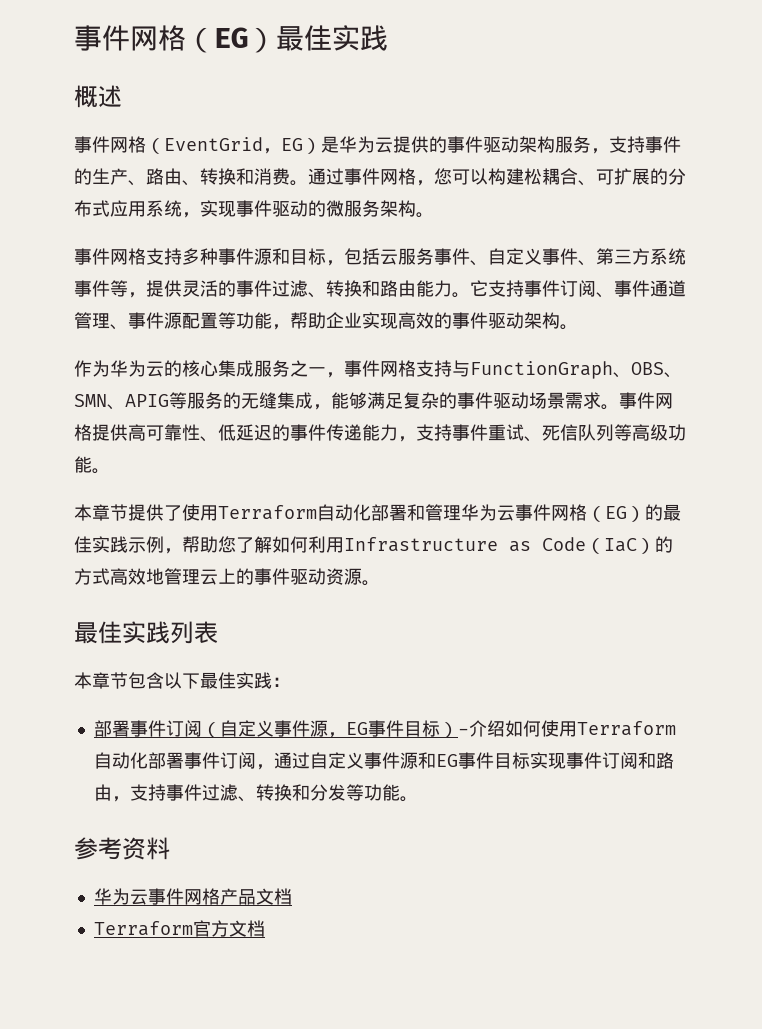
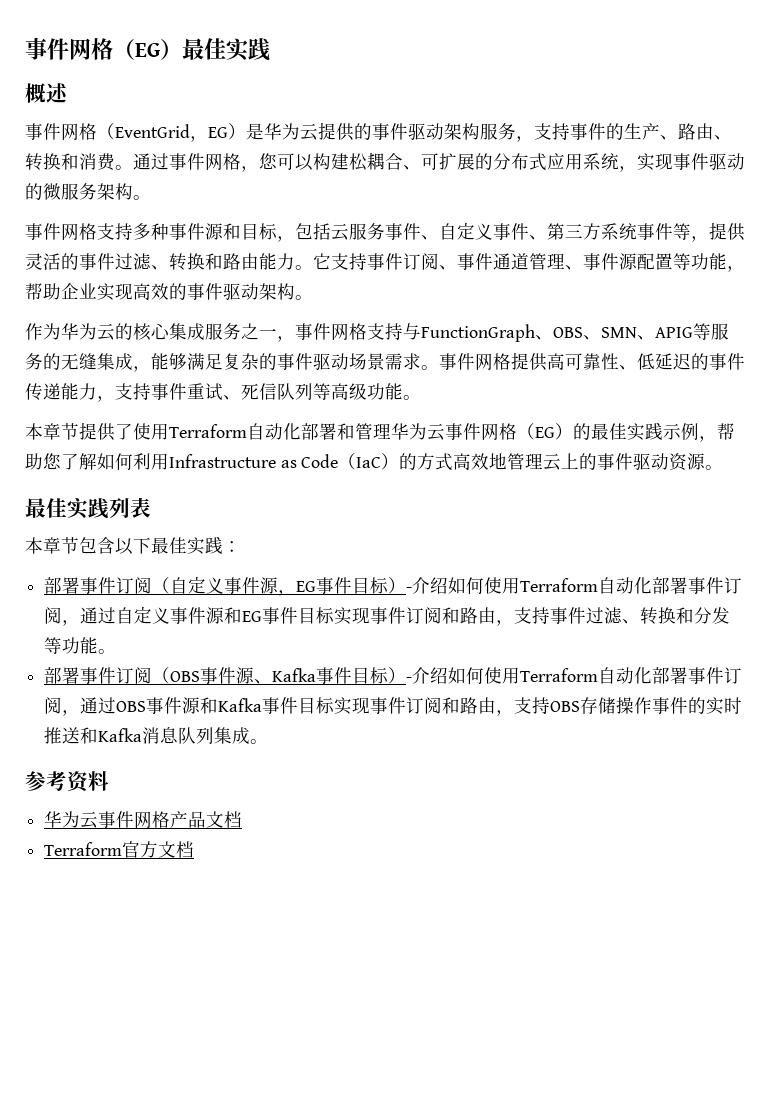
(418, 799) none -> [44,667,743,684] [44,697,743,716] [44,727,269,744] // 部署事件订阅（OBS事件源、Kafka事件目标）-介绍如何使用Terraform自动化部署事件订阅，通过OBS事件源和Kafka事件目标实现事件订阅和路由，支持OBS存储操作事件的实时推送和Kafka消息队列集成。

